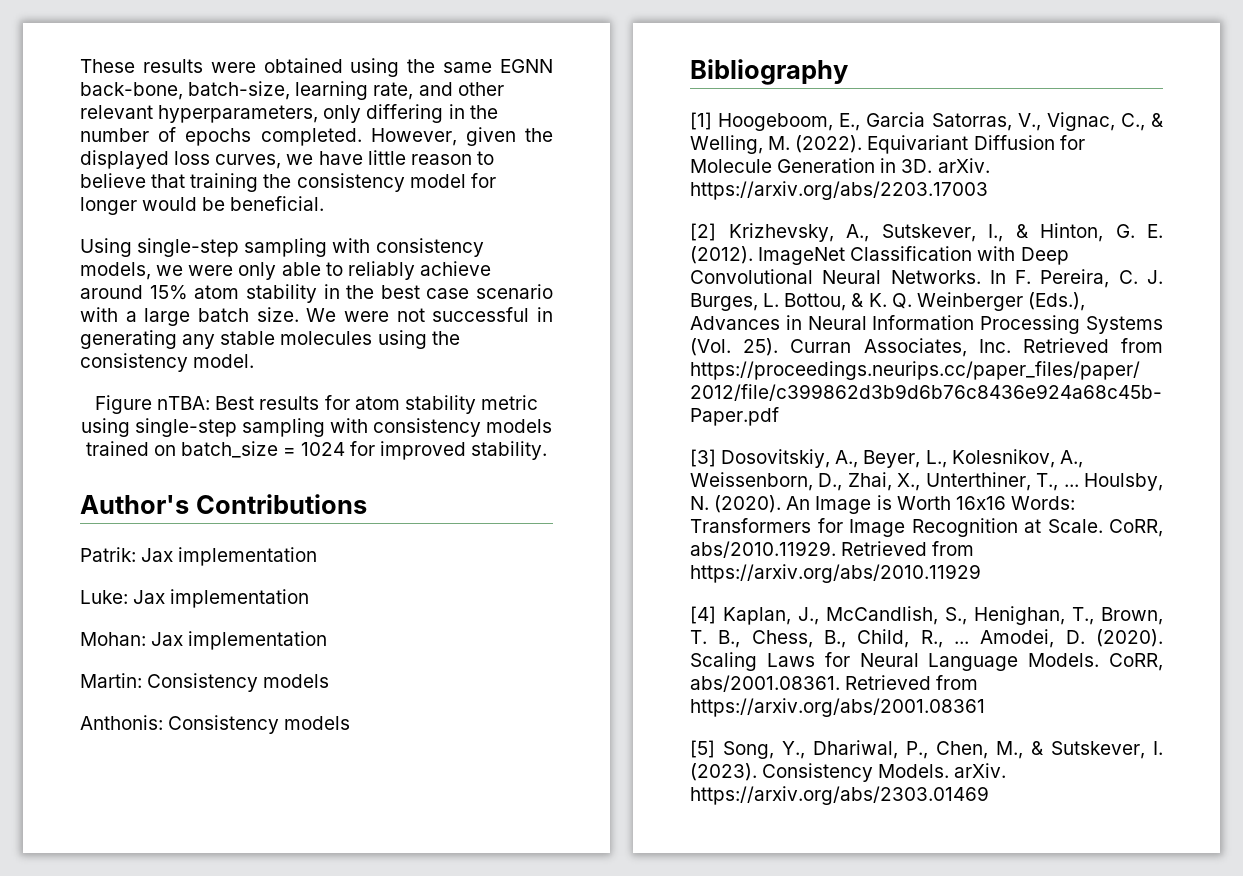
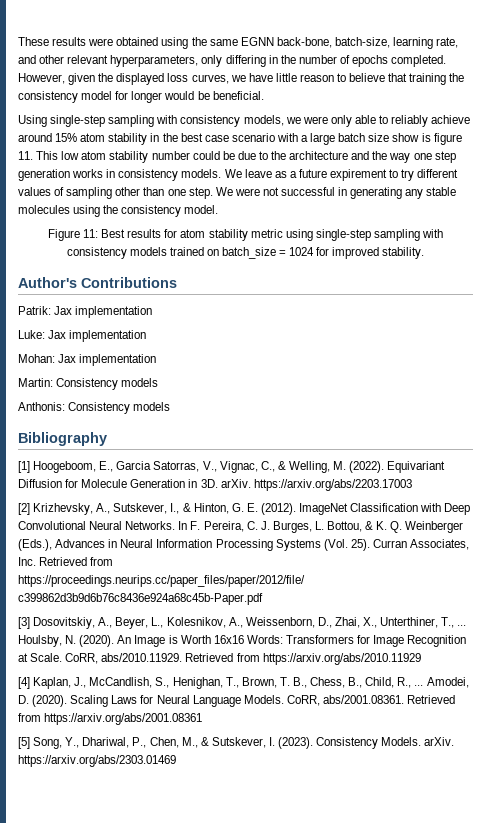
[256,307,299,322] size. -> [368,133,462,145] [18,151,456,163] [18,169,459,181] [18,187,213,199] size show is figure 11. This low atom stability number could be due to the architecture and the way one step generation works in consistency models. We leave as a future expirement to try different values of sampling other than one step.
[157,396,211,410] nTBA: -> [83,229,99,238] 11:

